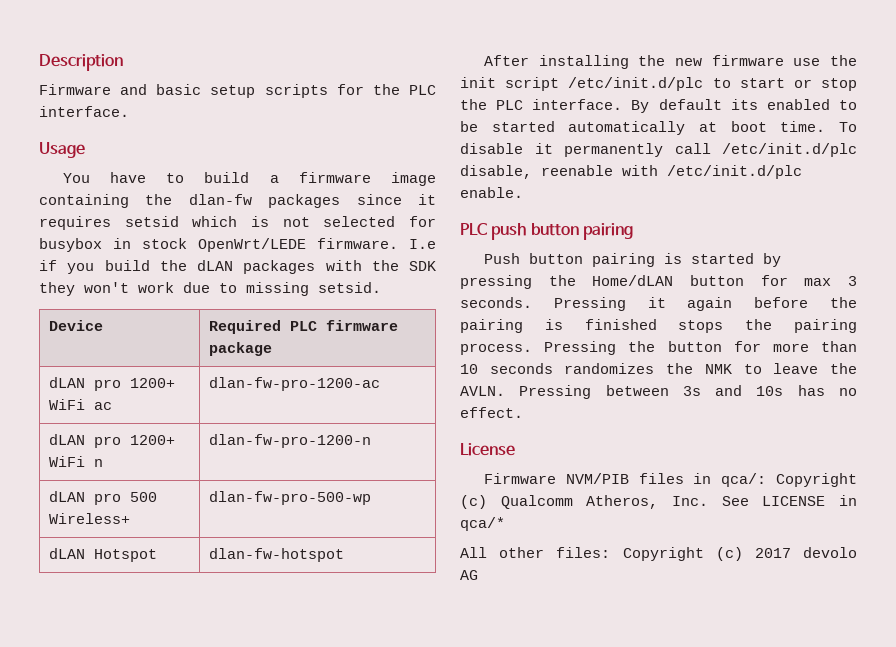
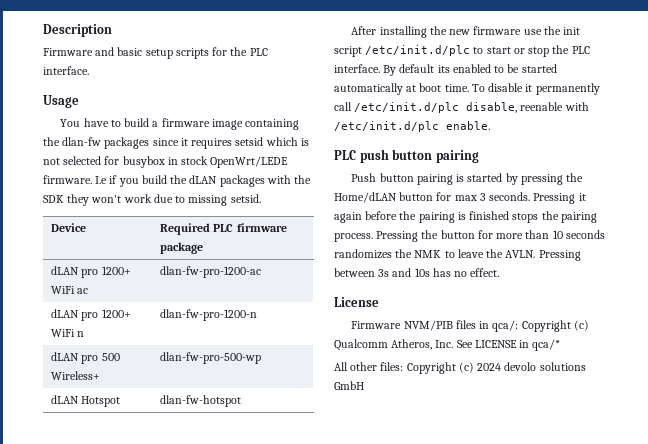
[754,547,857,558] [460,570,478,580] 2017 devolo AG -> [477,362,586,371] [334,381,364,390] 2024 devolo solutions GmbH

